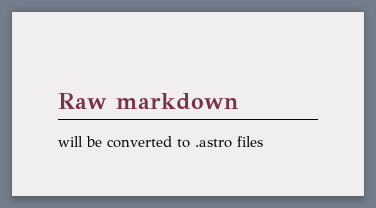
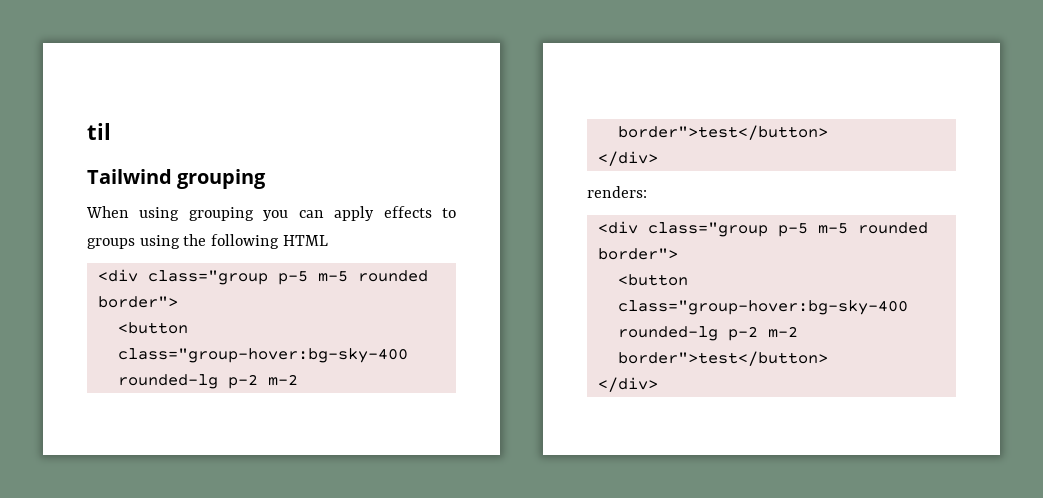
[58,93,239,110] [58,136,263,148] Raw markdown // will be converted to .astro files -> [87,123,111,140] [87,169,267,189] [86,206,457,221] [87,234,328,249] [97,269,428,285] [97,296,178,308] [117,322,188,334] [117,348,408,363] [117,374,298,389] [617,125,828,140] [597,151,658,166] [587,186,647,198] [597,221,928,237] [597,248,678,260] [617,274,688,286] [617,300,908,315] [617,326,798,341] [617,351,828,366] [597,377,658,392] til // Tailwind grouping // When using grouping you can apply effects to groups using the following HTML // <div class="group p-5 m-5 rounded border"> // <button class="group-hover:bg-sky-400 rounded-lg p-2 m-2 border">test</button> // </div> // renders: // <div class="group p-5 m-5 rounded border"> // <button class="group-hover:bg-sky-400 rounded-lg p-2 m-2 border">test</button> // </div>

